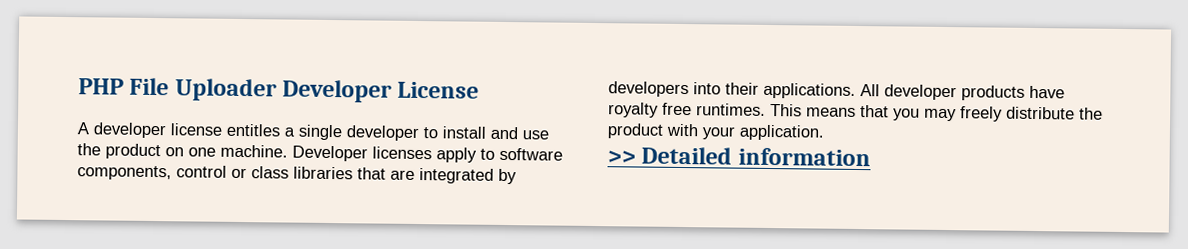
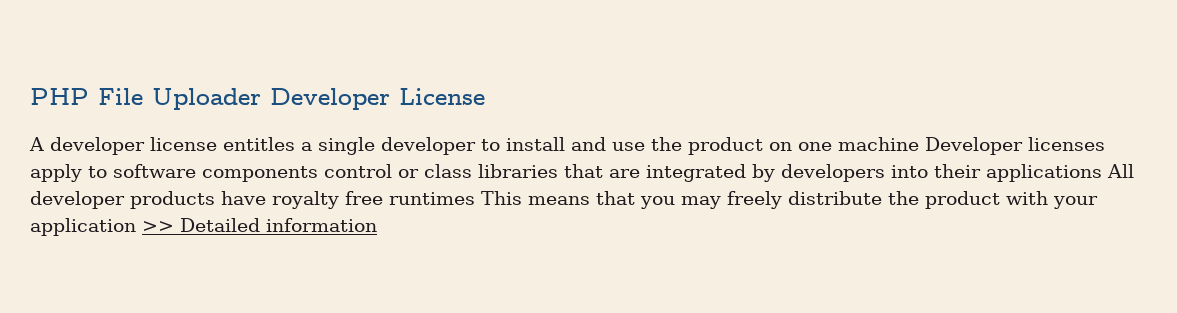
[220,144,288,158] machine. -> [838,137,919,151] machine
[77,165,172,181] components, -> [202,166,318,182] components
[763,82,856,99] applications. -> [986,164,1102,182] applications
[696,103,766,116] runtimes. -> [389,192,475,205] runtimes
[739,124,825,141] application. // -> [30,218,136,236] application

